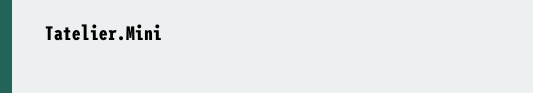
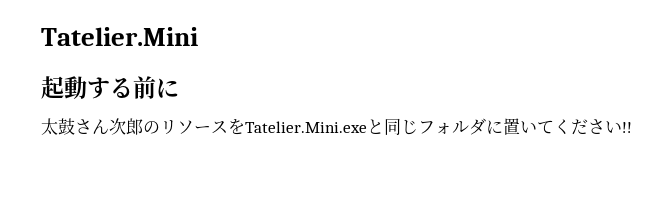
(162, 32) none -> [41,76,179,100] [41,118,632,135] // 起動する前に // 太鼓さん次郎のリソースをTatelier.Mini.exeと同じフォルダに置いてください!!

